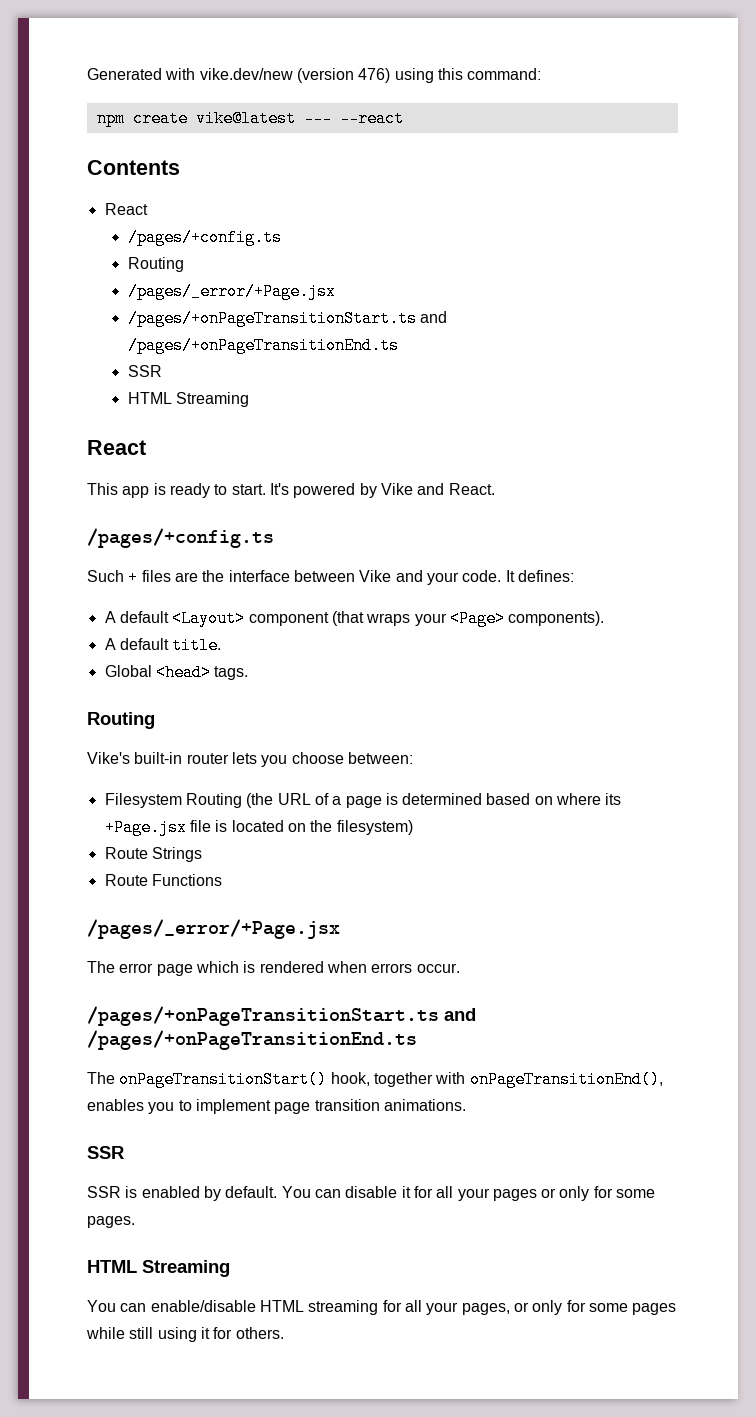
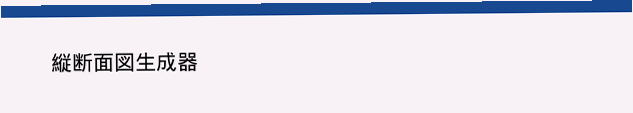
[87,68,542,83] [96,110,404,127] [87,160,180,175] [104,203,148,215] [127,229,282,246] [127,257,184,272] [127,283,336,300] [127,310,447,327] [127,337,399,354] [127,365,162,377] [127,392,249,407] [87,440,146,455] [87,483,495,498] [87,528,274,548] [87,569,574,586] [104,610,605,627] [104,637,222,654] [104,664,249,681] [87,712,155,729] [87,752,413,767] [104,793,622,808] [104,819,413,836] [104,847,202,862] [104,874,222,886] [87,919,340,939] [87,961,460,976] [87,1006,476,1026] [87,1030,417,1050] [87,1071,663,1088] [87,1099,466,1114] [87,1146,124,1159] [87,1186,656,1201] [87,1216,135,1228] [87,1260,230,1277] [87,1300,677,1315] [86,1327,284,1342] Generated with vike.dev/new (version 476) using this command: // npm create vike@latest --- --react // Contents // React // /pages/+config.ts // Routing // /pages/_error/+Page.jsx // /pages/+onPageTransitionStart.ts and /pages/+onPageTransitionEnd.ts // SSR // HTML Streaming // React // This app is ready to start. It's powered by Vike and React. // /pages/+config.ts // Such + files are the interface between Vike and your code. It defines: // A default <Layout> component (that wraps your <Page> components). // A default title. // Global <head> tags. // Routing // Vike's built-in router lets you choose between: // Filesystem Routing (the URL of a page is determined based on where its +Page.jsx file is located on the filesystem) // Route Strings // Route Functions // /pages/_error/+Page.jsx // The error page which is rendered when errors occur. // /pages/+onPageTransitionStart.ts and /pages/+onPageTransitionEnd.ts // The onPageTransitionStart() hook, together with onPageTransitionEnd(), enables you to implement page transition animations. // SSR // SSR is enabled by default. You can disable it for all your pages or only for some pages. // HTML Streaming // You can enable/disable HTML streaming for all your pages, or only for some pages while still using it for others. -> [50,52,199,73] 縦断面図生成器

